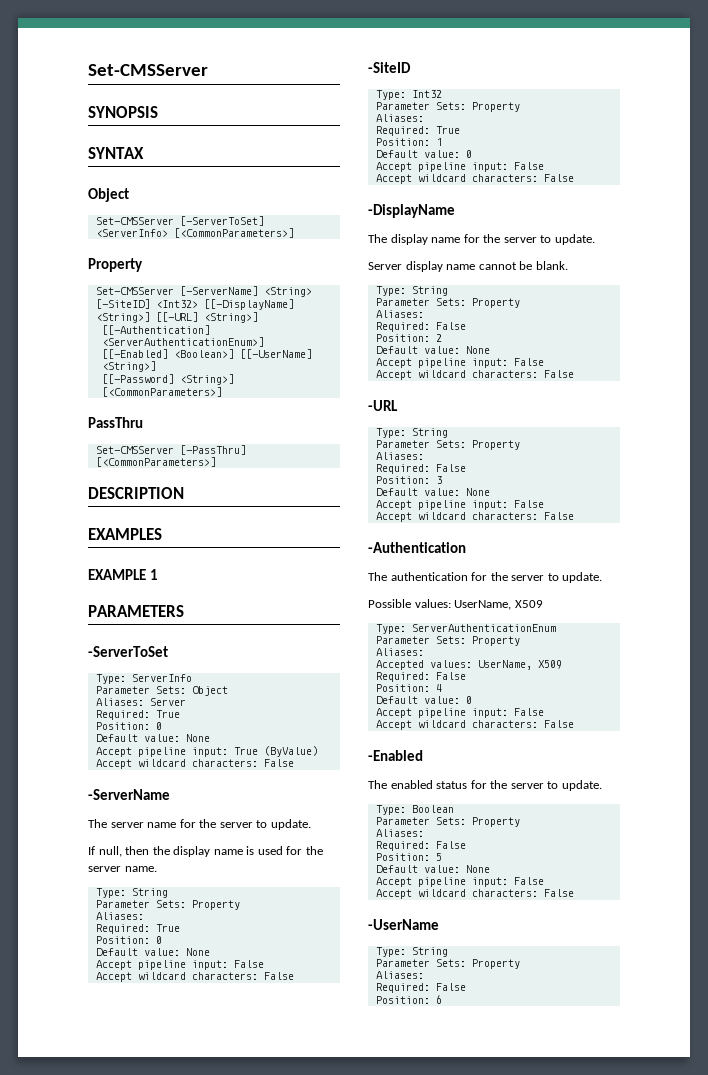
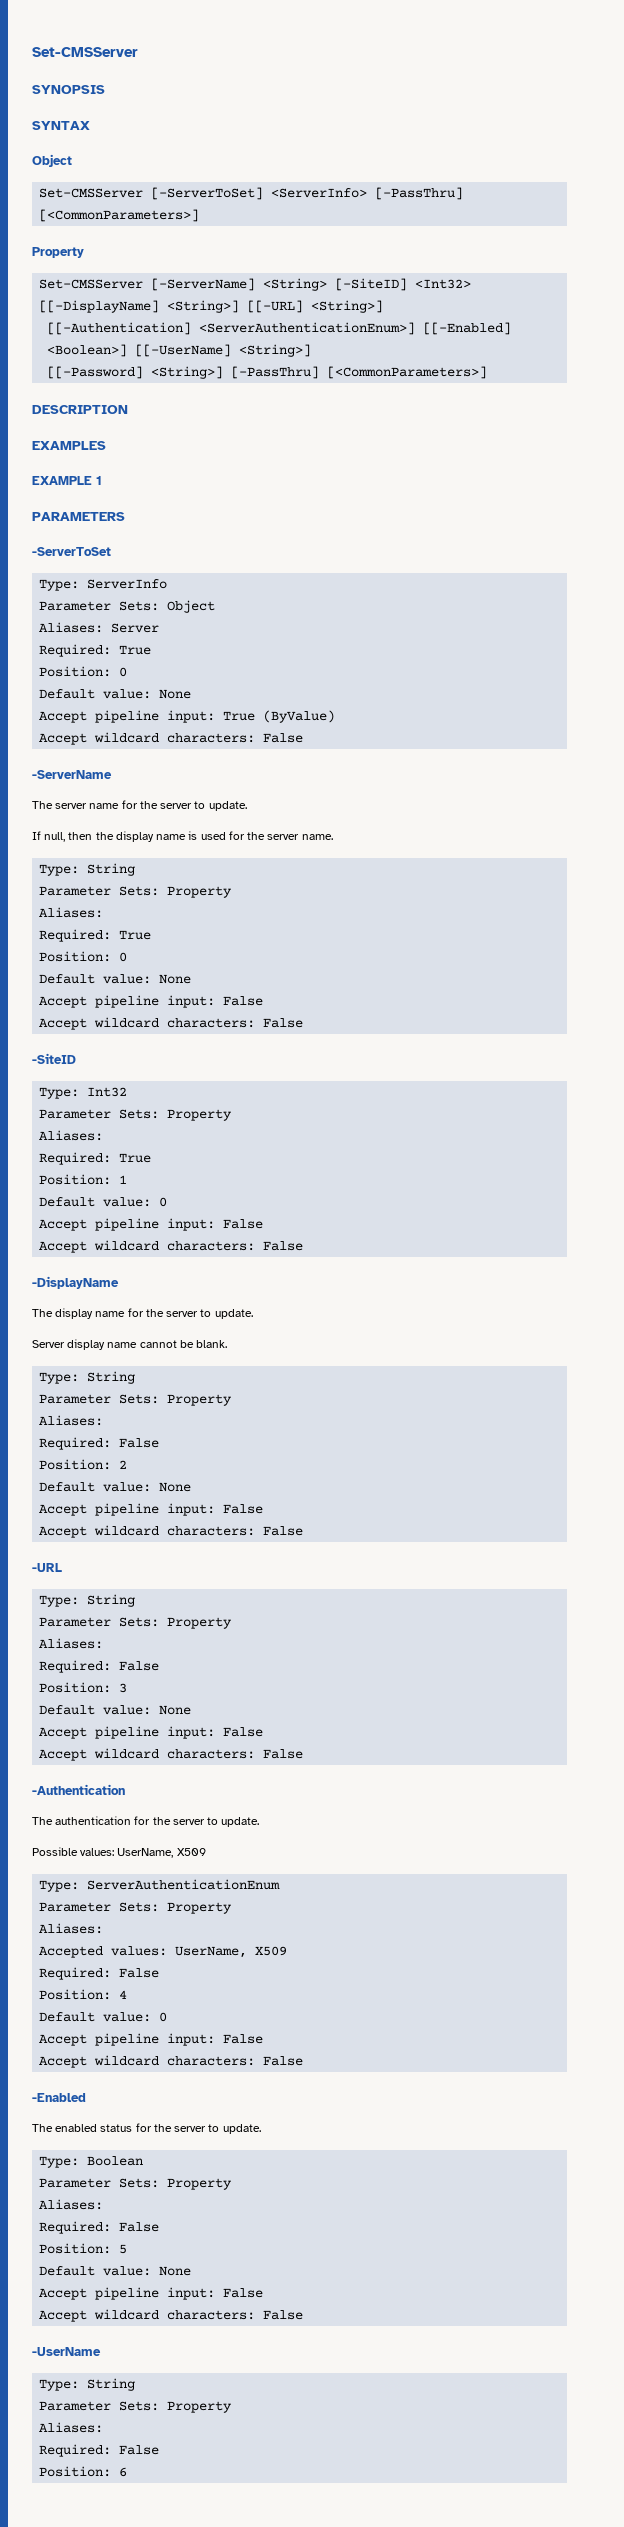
(168, 233) none -> [375,187,464,200] [-PassThru]
[101,387,222,397] [88,417,143,428] [95,446,174,454] [<CommonParameters>] // PassThru // Set-CMSServer -> (224, 372) none

